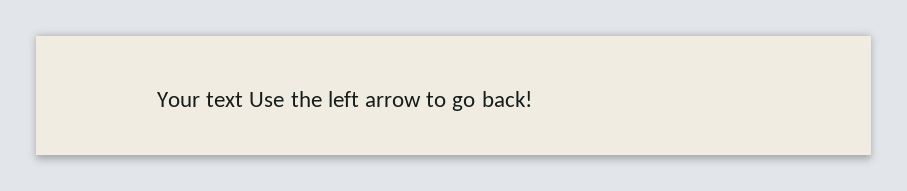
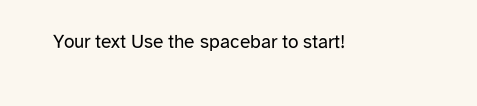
[327,91,532,111] left arrow to go back! -> [199,34,346,52] spacebar to start!

